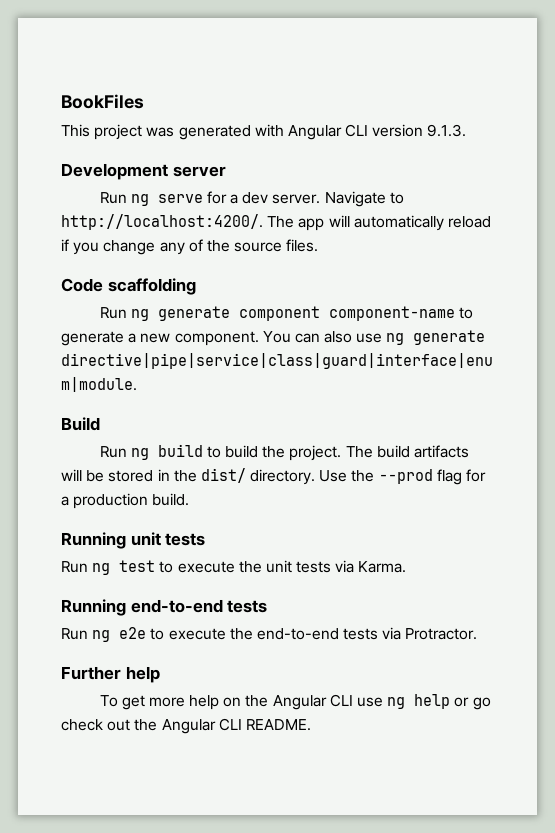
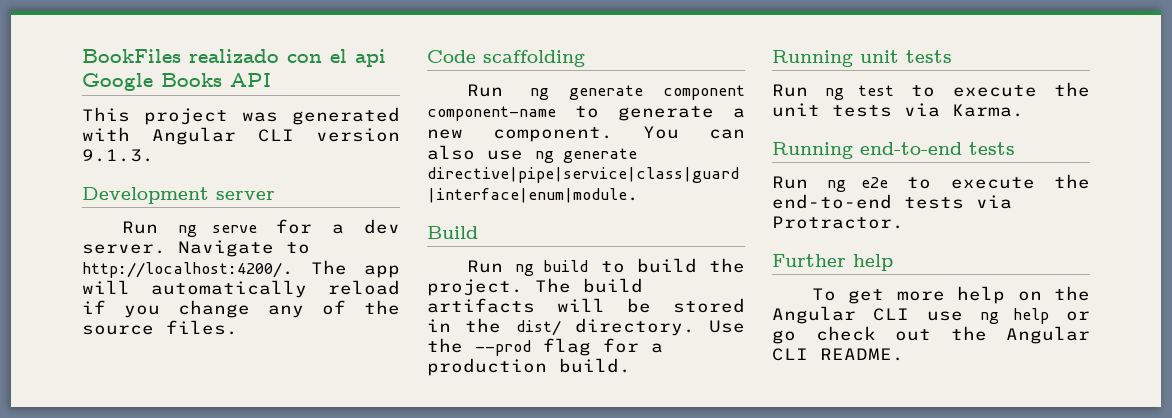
(144, 101) none -> [189,49,386,67] [82,73,271,91] realizado con el api Google Books API

